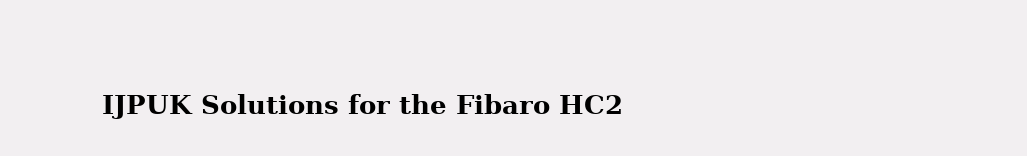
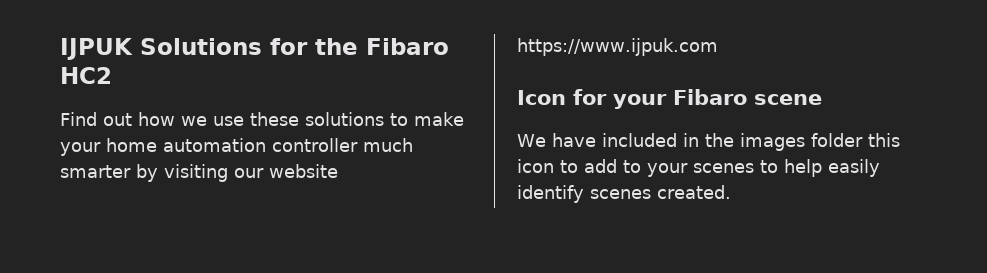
(623, 104) none -> [60,112,464,126] [60,138,413,156] [60,164,338,182] [517,38,718,56] [517,89,822,109] [517,133,900,151] [517,159,880,177] [517,185,731,203] // Find out how we use these solutions to make your home automation controller much smarter by visiting our website https://www.ijpuk.com // Icon for your Fibaro scene // We have included in the images folder this icon to add to your scenes to help easily identify scenes created.

